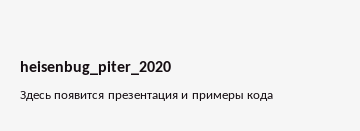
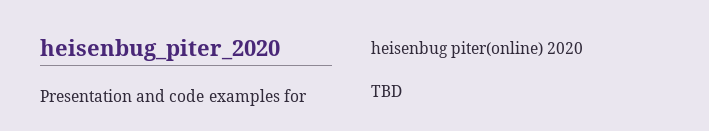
[20,91,273,101] Здесь появится презентация и примеры кода -> [40,89,307,106] [371,41,584,58] [371,85,402,97] Presentation and code examples for heisenbug piter(online) 2020 // TBD

